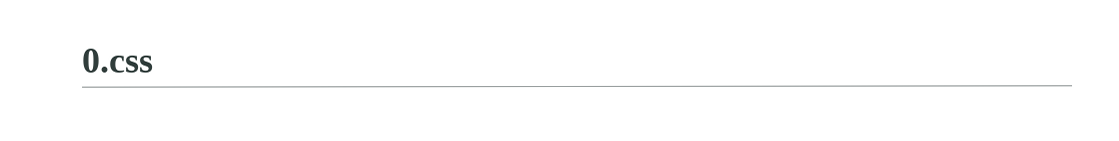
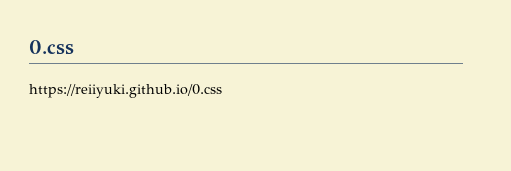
(154, 60) none -> [29,84,222,98] // https://reiiyuki.github.io/0.css

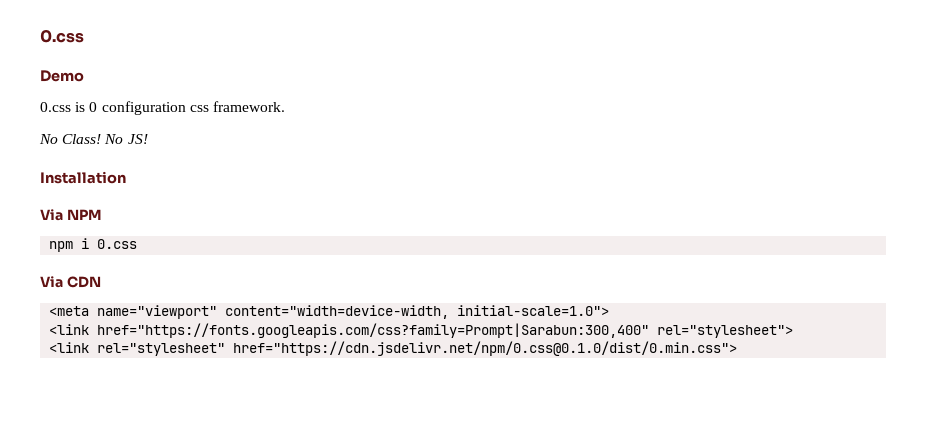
[29,40,74,55] [29,84,222,98] 0.css // https://reiiyuki.github.io/0.css -> [40,29,84,43] [40,70,84,82] [40,101,285,115] [39,134,148,144] [40,171,126,184] [40,209,102,221] [49,238,138,252] [40,276,101,288] [49,305,610,319] [49,323,794,338] [49,341,738,356] 0.css // Demo // 0.css is 0 configuration css framework. // No Class! No JS! // Installation // Via NPM // npm i 0.css // Via CDN // <meta name="viewport" content="width=device-width, initial-scale=1.0"> // <link href="https://fonts.googleapis.com/css?family=Prompt|Sarabun:300,400" rel="stylesheet"> // <link rel="stylesheet" href="https://cdn.jsdelivr.net/npm/0.css@0.1.0/dist/0.min.css">

